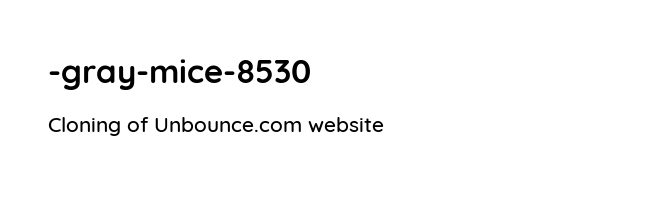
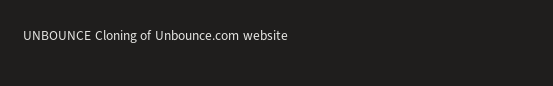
[48,59,311,90] -gray-mice-8530 // -> [23,31,91,40] UNBOUNCE

